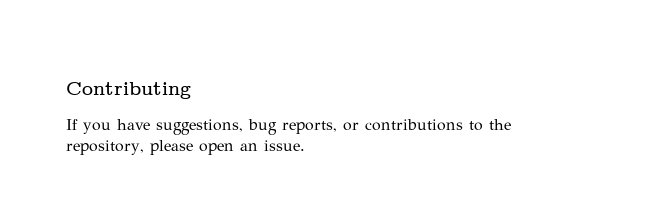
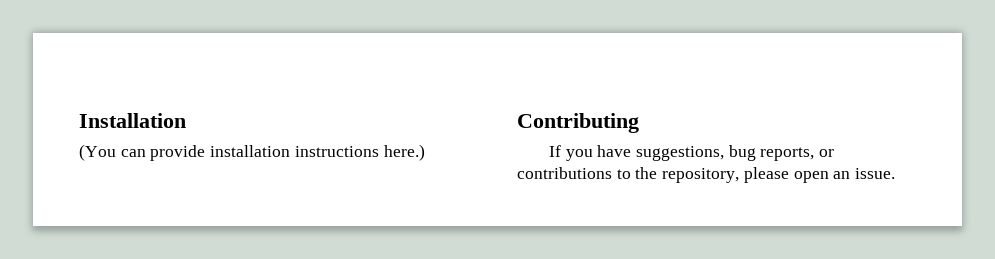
(66, 90) none -> [79,113,186,128] [79,144,425,161] Installation // (You can provide installation instructions here.) //

